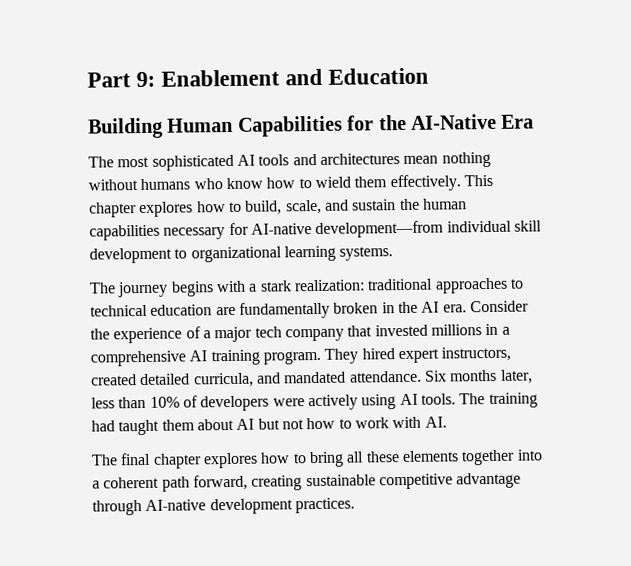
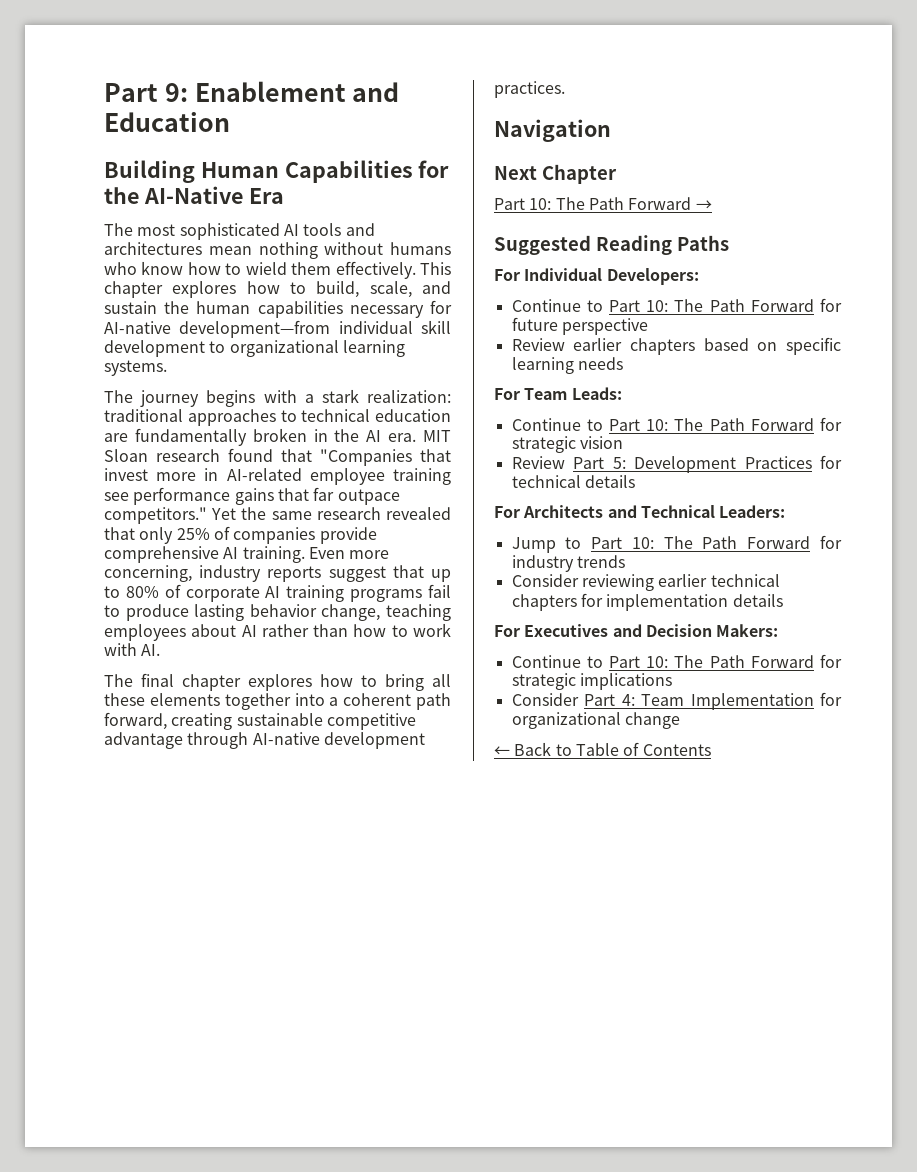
[469,300,529,313] [90,323,510,344] [90,346,512,367] [91,369,533,388] [91,392,538,412] [91,418,304,436] Consider the experience of a major tech company that invested millions in a comprehensive AI training program. They hired expert instructors, created detailed curricula, and mandated attendance. Six months later, less than 10% of developers were actively using AI tools. The training had taught them about AI but not -> [422,430,451,442] [104,448,451,466] [104,468,452,485] [104,487,400,505] [104,507,452,524] [104,526,377,544] [104,546,390,563] [104,565,451,582] [104,584,451,602] [104,604,451,621] [104,624,349,641] MIT Sloan research found that "Companies that invest more in AI-related employee training see performance gains that far outpace competitors." Yet the same research revealed that only 25% of companies provide comprehensive AI training. Even more concerning, industry reports suggest that up to 80% of corporate AI training programs fail to produce lasting behavior change, teaching employees about AI rather than
(355, 505) none -> [494,119,611,142] [494,164,617,184] [494,197,712,210] [494,235,729,255] [494,268,699,285] [511,298,842,312] [511,317,648,335] [511,337,841,355] [511,357,623,374] [494,387,622,400] [511,417,842,431] [511,436,623,453] [511,455,842,473] [511,475,635,488] [494,505,786,518] [511,535,842,553] [511,555,625,572] [511,574,780,591] [511,593,783,611] [494,624,779,637] [511,654,842,668] [511,673,672,690] [511,692,842,710] [511,712,680,729] [494,742,711,756] // Navigation // Next Chapter // Part 10: The Path Forward → // Suggested Reading Paths // For Individual Developers: // Continue to Part 10: The Path Forward for future perspective // Review earlier chapters based on specific learning needs // For Team Leads: // Continue to Part 10: The Path Forward for strategic vision // Review Part 5: Development Practices for technical details // For Architects and Technical Leaders: // Jump to Part 10: The Path Forward for industry trends // Consider reviewing earlier technical chapters for implementation details // For Executives and Decision Makers: // Continue to Part 10: The Path Forward for strategic implications // Consider Part 4: Team Implementation for organizational change // ← Back to Table of Contents

